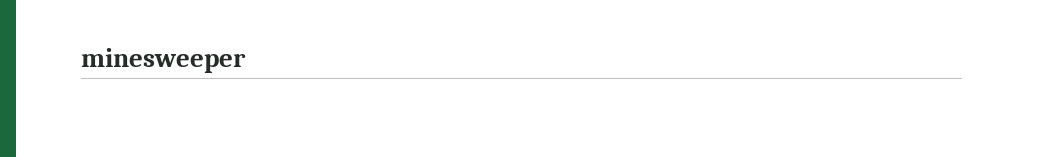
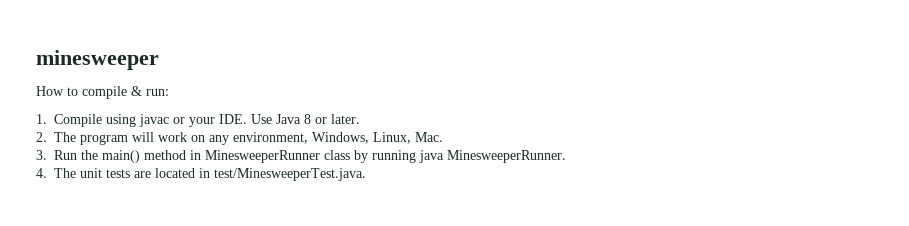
(246, 60) none -> [36,86,169,99] [36,114,360,127] [36,132,443,145] [36,150,566,163] [36,168,366,181] // How to compile & run: // 1. Compile using javac or your IDE. Use Java 8 or later. // 2. The program will work on any environment, Windows, Linux, Mac. // 3. Run the main() method in MinesweeperRunner class by running java MinesweeperRunner. // 4. The unit tests are located in test/MinesweeperTest.java.

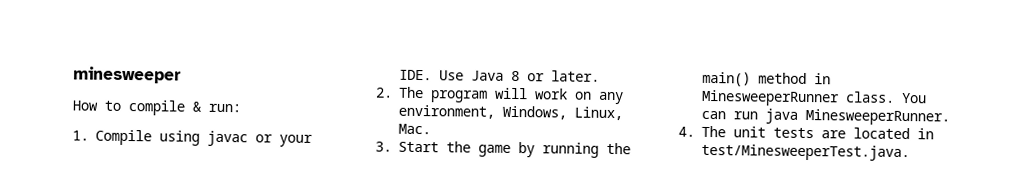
[54,150,77,160] Run -> [398,141,599,158] Start the game by running
[324,150,416,163] class by running -> [845,91,927,104] [701,110,758,120] class. You can run

